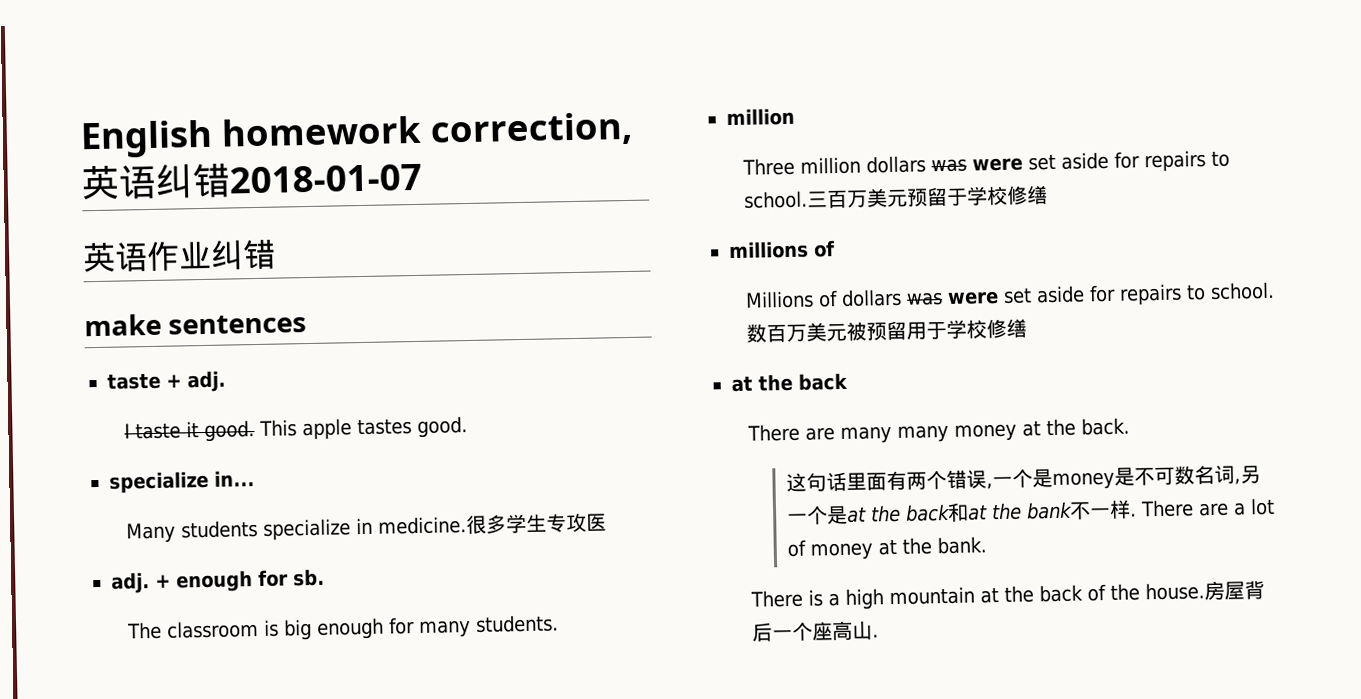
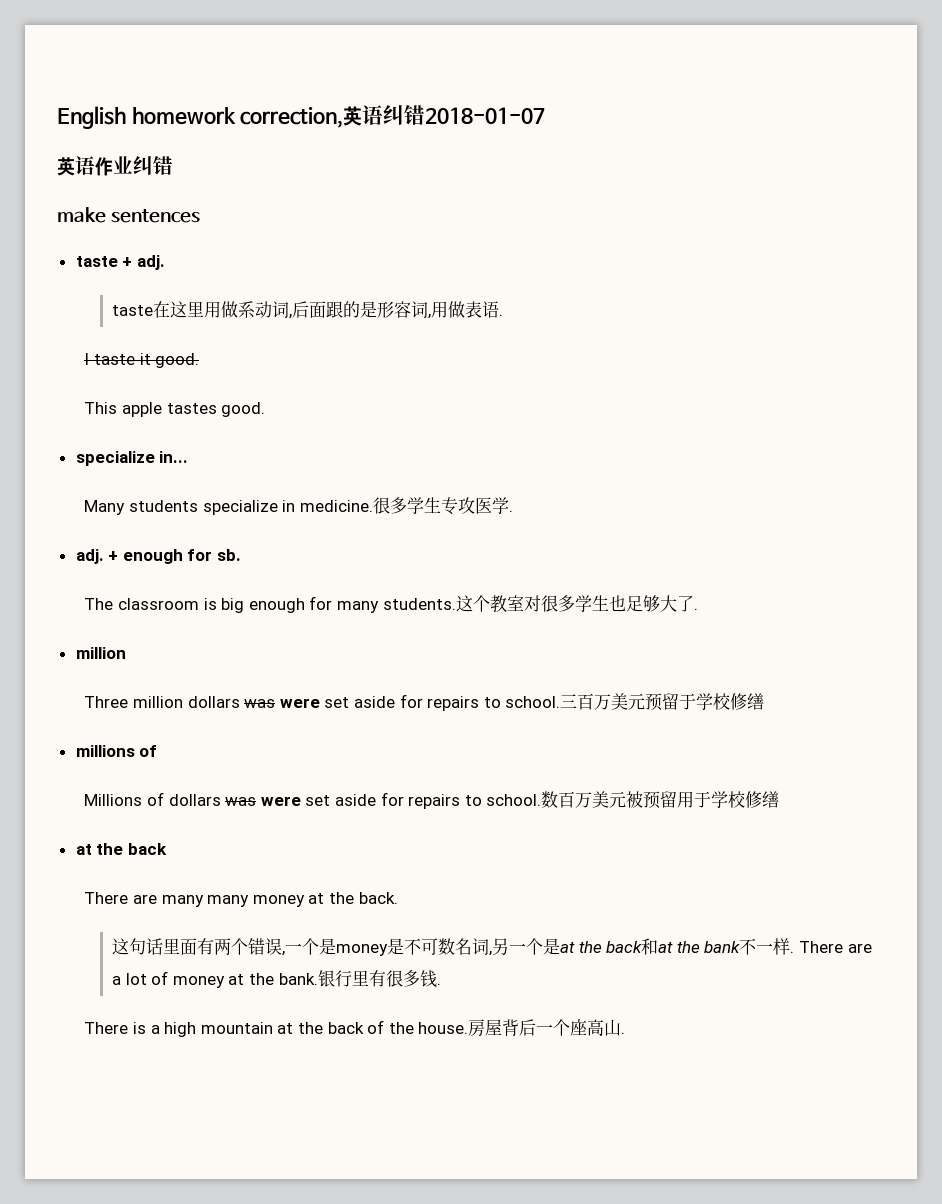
(226, 381) none -> [111,301,503,319] // taste在这里用做系动词,后面跟的是形容词,用做表语.
(255, 431) none -> (200, 360) //
(607, 522) none -> [491,497,513,514] 学.
(559, 623) none -> [455,595,698,613] 这个教室对很多学生也足够大了.
(988, 545) none -> [317,970,441,988] 银行里有很多钱.

